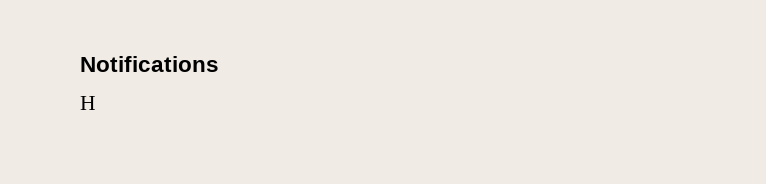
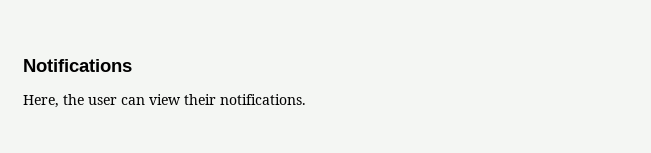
[80,96,96,110] H -> [23,94,306,108] Here, the user can view their notifications.

